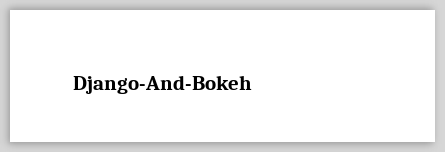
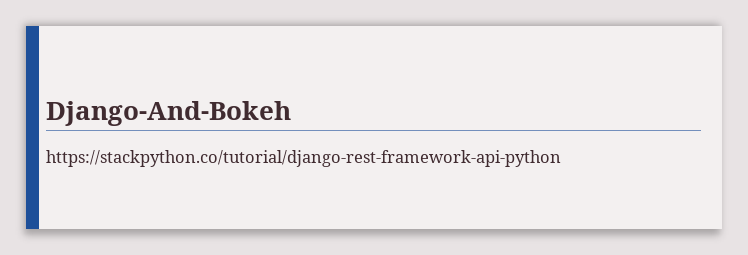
(252, 84) none -> [46,150,561,167] // https://stackpython.co/tutorial/django-rest-framework-api-python

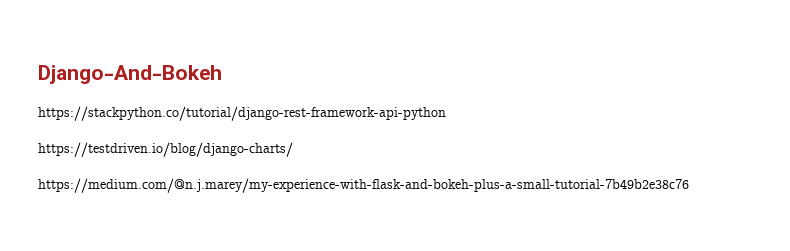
(561, 158) none -> [38,142,293,157] [38,178,689,193] // https://testdriven.io/blog/django-charts/ // https://medium.com/@n.j.marey/my-experience-with-flask-and-bokeh-plus-a-small-tutorial-7b49b2e38c76

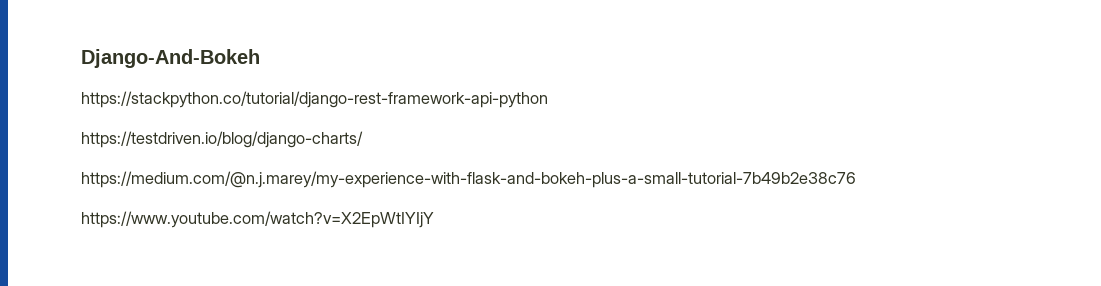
(689, 185) none -> [81,211,434,228] // https://www.youtube.com/watch?v=X2EpWtIYIjY

